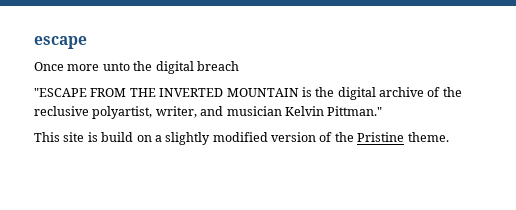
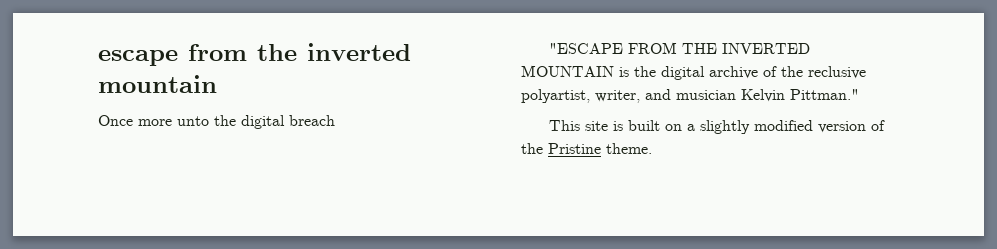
(87, 42) none -> [188,43,411,61] [98,75,217,93] from the inverted mountain
[101,132,134,142] build -> [628,120,661,131] built

